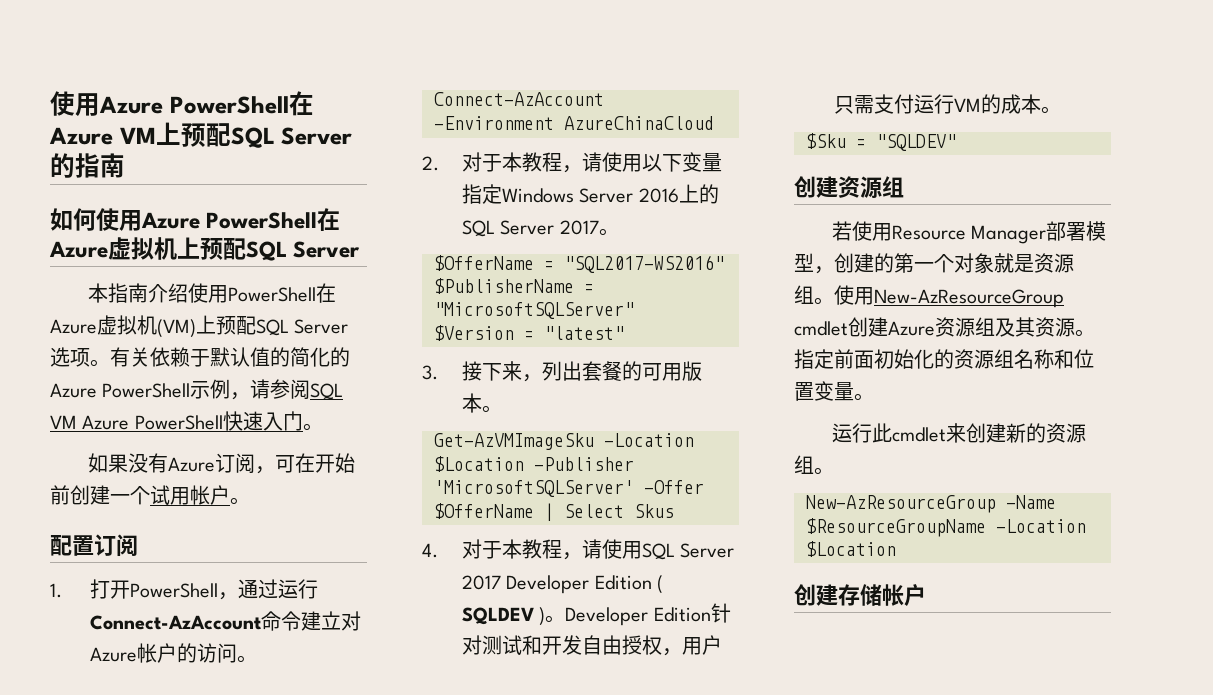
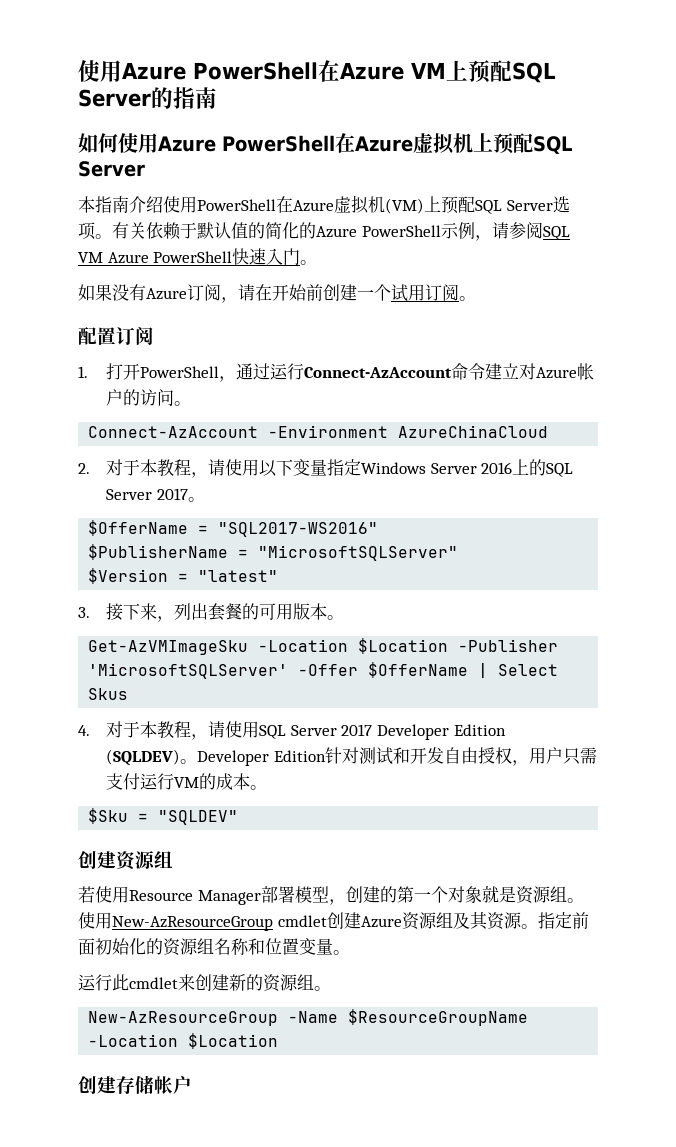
[275,455,296,473] 可 -> [238,284,255,301] 请
[190,485,230,505] 帐户 -> [425,284,459,301] 订阅
[657,575,664,594] [461,607,546,626] ( SQLDEV ) -> [106,749,181,766] (SQLDEV)

